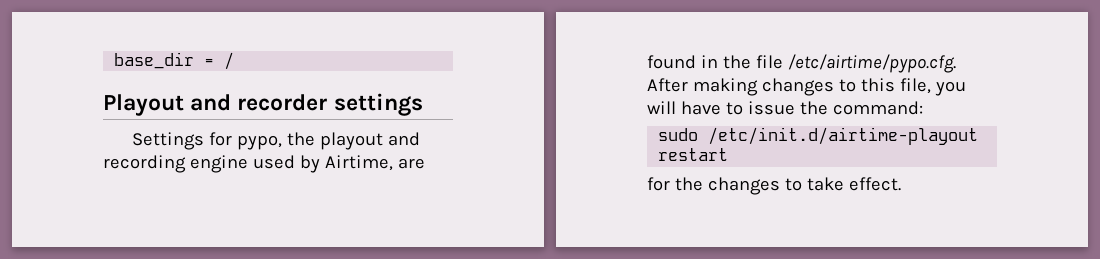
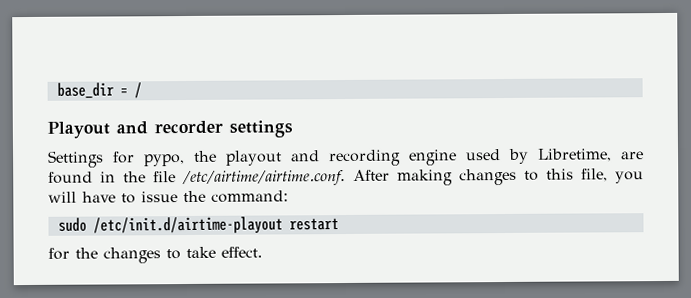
[324,155,393,171] Airtime, -> [538,148,612,162] Libretime,
[787,54,956,73] /etc/airtime/pypo.cfg. -> [182,170,346,187] /etc/airtime/airtime.conf.

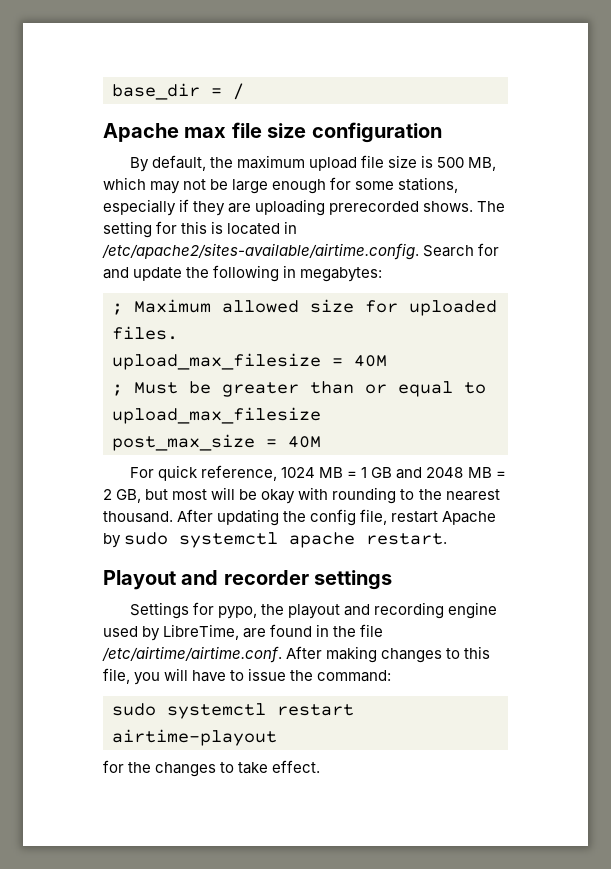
(142, 90) none -> [103,122,442,143] [130,155,497,172] [103,177,459,194] [103,199,506,216] [103,221,298,238] [102,243,500,260] [103,265,383,282] [112,299,497,316] [112,326,178,340] [112,353,387,370] [112,381,486,397] [112,407,321,424] [112,434,321,451] [130,465,506,481] [103,487,500,504] [103,509,497,526] [103,532,448,548] // Apache max file size configuration // By default, the maximum upload file size is 500 MB, which may not be large enough for some stations, especially if they are uploading prerecorded shows. The setting for this is located in /etc/apache2/sites-available/airtime.config. Search for and update the following in megabytes: // ; Maximum allowed size for uploaded files. // upload_max_filesize = 40M // ; Must be greater than or equal to upload_max_filesize // post_max_size = 40M // For quick reference, 1024 MB = 1 GB and 2048 MB = 2 GB, but most will be okay with rounding to the nearest thousand. After updating the config file, restart Apache by sudo systemctl apache restart.
[538,148,612,162] Libretime, -> [163,624,240,640] LibreTime,
[92,216,339,235] /etc/init.d/airtime-playout restart -> [167,703,354,719] [112,729,277,746] systemctl restart airtime-playout

